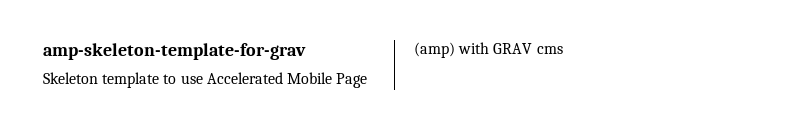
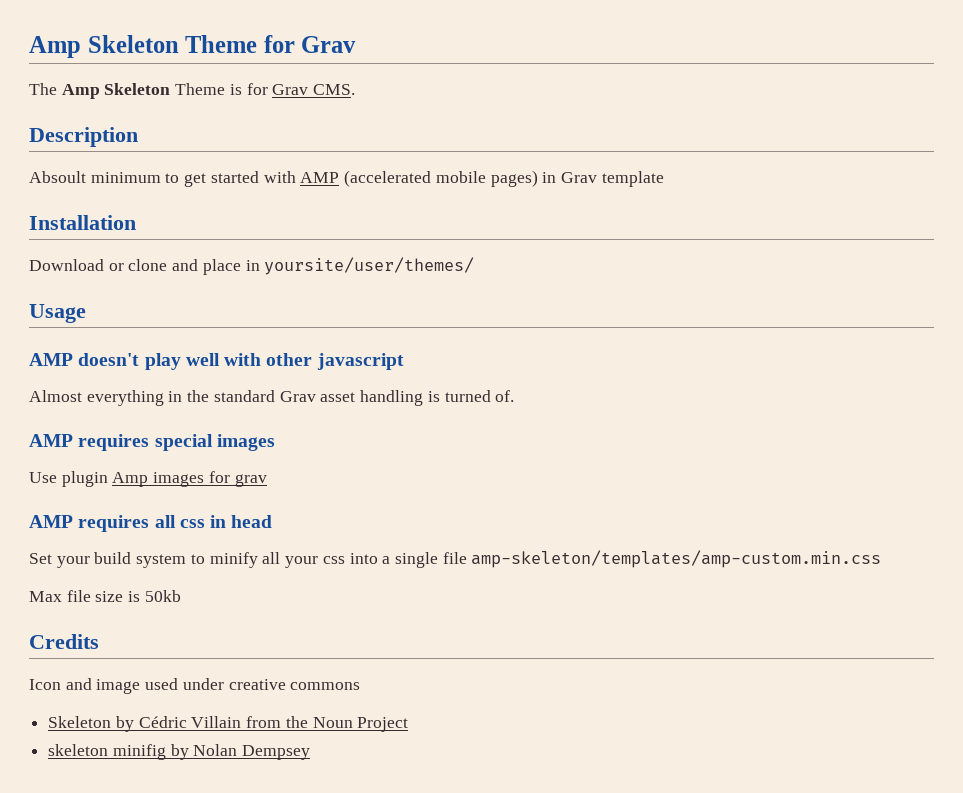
[43,43,306,60] [43,72,368,88] [414,42,563,58] amp-skeleton-template-for-grav // Skeleton template to use Accelerated Mobile Page (amp) with GRAV cms -> [29,35,357,58] [29,83,356,99] [29,127,138,147] [29,170,664,187] [29,215,136,230] [29,257,475,275] [29,304,86,323] [29,353,404,370] [29,390,515,406] [29,434,275,451] [29,471,267,487] [29,515,273,532] [29,550,882,568] [29,590,181,602] [29,634,99,649] [29,678,361,694] [48,716,409,732] [48,744,311,760] Amp Skeleton Theme for Grav // The Amp Skeleton Theme is for Grav CMS. // Description // Absoult minimum to get started with AMP (accelerated mobile pages) in Grav template // Installation // Download or clone and place in yoursite/user/themes/ // Usage // AMP doesn't play well with other javascript // Almost everything in the standard Grav asset handling is turned of. // AMP requires special images // Use plugin Amp images for grav // AMP requires all css in head // Set your build system to minify all your css into a single file amp-skeleton/templates/amp-custom.min.css // Max file size is 50kb // Credits // Icon and image used under creative commons // Skeleton by Cédric Villain from the Noun Project // skeleton minifig by Nolan Dempsey

